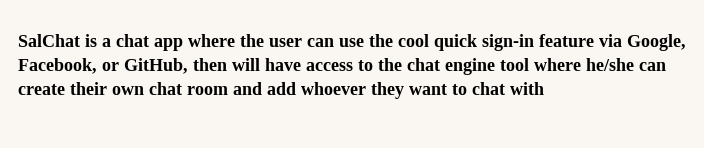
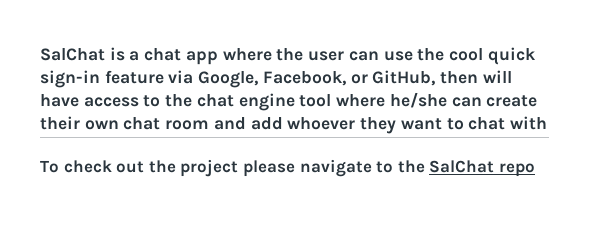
(544, 88) none -> [40,159,535,177] // To check out the project please navigate to the SalChat repo

